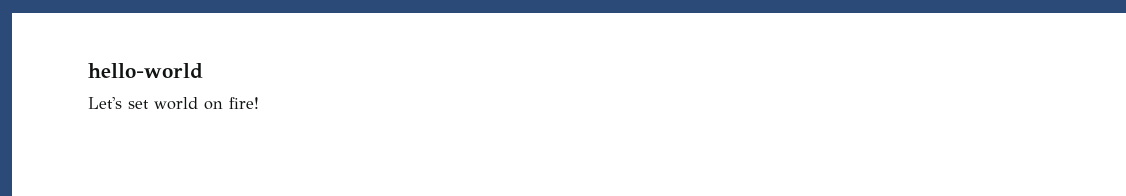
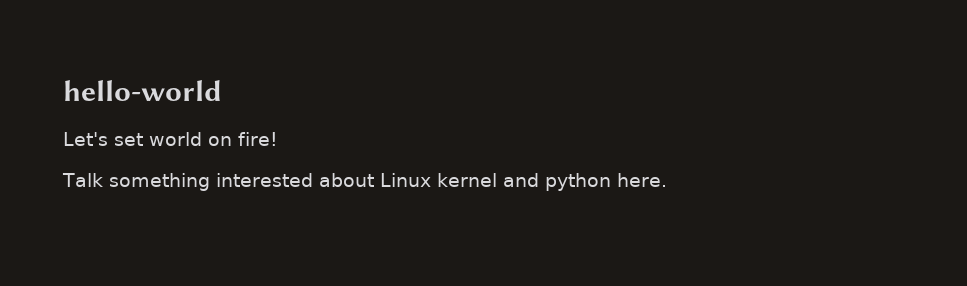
(259, 103) none -> [62,173,667,191] // Talk something interested about Linux kernel and python here.

